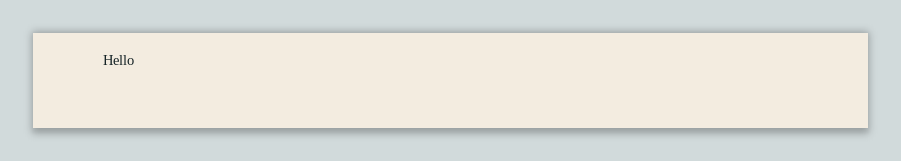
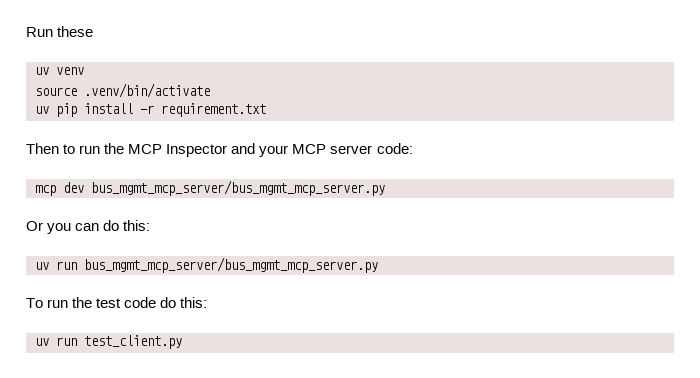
[103,55,134,65] Hello -> [26,26,94,37] [35,67,84,75] [35,83,210,98] [35,103,266,117] [26,143,413,157] [35,180,385,196] [26,220,151,234] [35,257,378,273] [26,297,208,308] [35,335,182,349] Run these // uv venv // source .venv/bin/activate // uv pip install -r requirement.txt // Then to run the MCP Inspector and your MCP server code: // mcp dev bus_mgmt_mcp_server/bus_mgmt_mcp_server.py // Or you can do this: // uv run bus_mgmt_mcp_server/bus_mgmt_mcp_server.py // To run the test code do this: // uv run test_client.py

